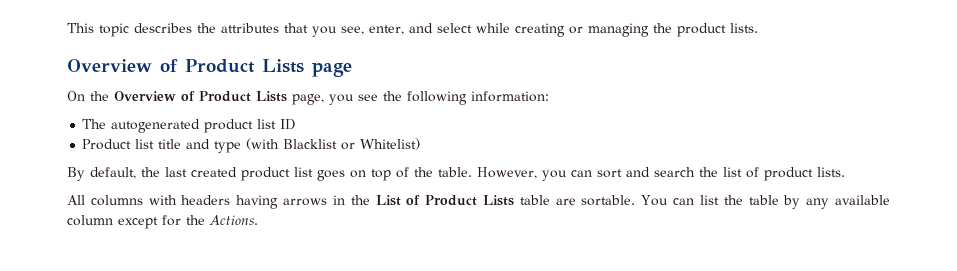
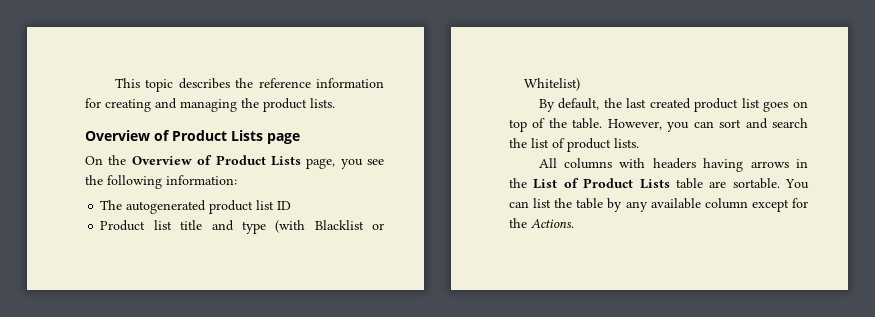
[221,23,583,37] attributes that you see, enter, and select while creating or -> [258,78,384,88] [85,98,177,112] reference information for creating and

